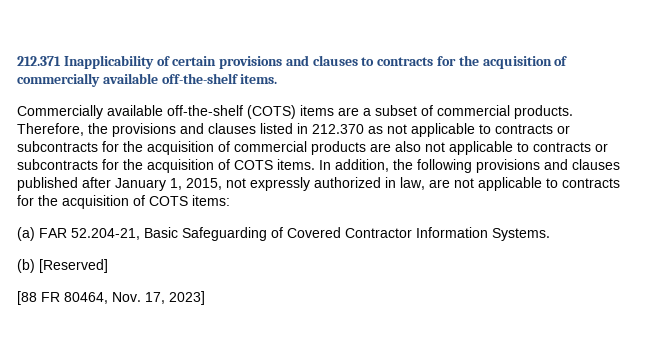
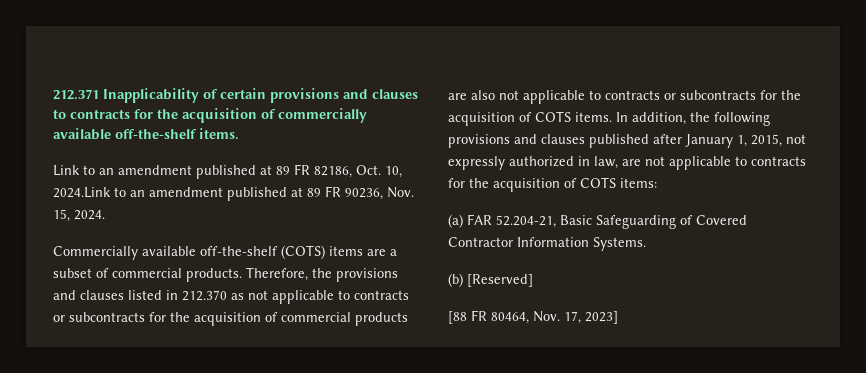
(278, 79) none -> [53,164,402,179] [53,186,414,201] [53,209,105,222] // Link to an amendment published at 89 FR 82186, Oct. 10, 2024.Link to an amendment published at 89 FR 90236, Nov. 15, 2024.

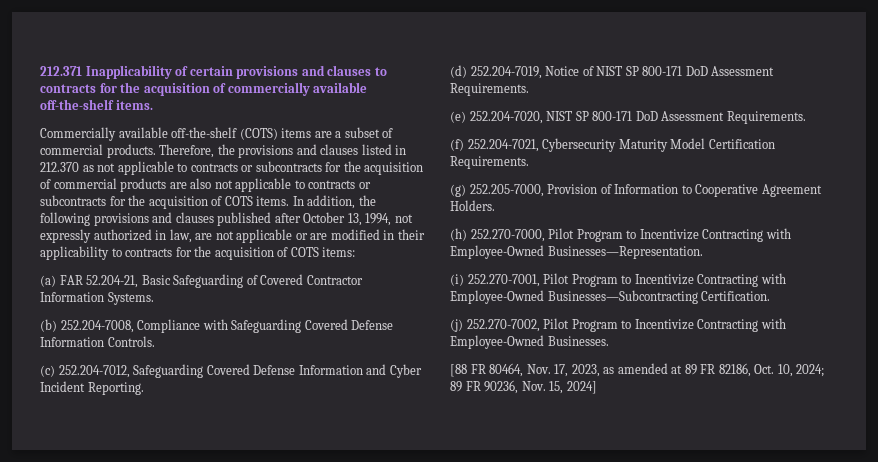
[53,164,402,179] [53,186,414,201] [53,209,105,222] // Link to an amendment published at 89 FR 82186, Oct. 10, 2024.Link to an amendment published at 89 FR 90236, Nov. 15, 2024. -> (153, 105) none
[685,134,782,148] January 1, 2015, -> [303,212,392,226] October 13, 1994,
(731, 163) none -> [295,229,425,240] [40,246,109,260] or are modified in their applicability
[467,274,533,287] [Reserved] -> [60,319,394,333] [40,336,155,347] [40,364,422,378] [40,381,144,395] [450,65,775,79] [450,83,529,96] [450,111,806,124] [450,138,775,152] [450,156,529,169] [450,184,822,197] [450,200,495,211] [450,228,791,242] [450,245,703,259] [450,273,786,287] [450,290,771,304] [450,318,786,332] [450,335,609,349] 252.204-7008, Compliance with Safeguarding Covered Defense Information Controls. // (c) 252.204-7012, Safeguarding Covered Defense Information and Cyber Incident Reporting. // (d) 252.204-7019, Notice of NIST SP 800-171 DoD Assessment Requirements. // (e) 252.204-7020, NIST SP 800-171 DoD Assessment Requirements. // (f) 252.204-7021, Cybersecurity Maturity Model Certification Requirements. // (g) 252.205-7000, Provision of Information to Cooperative Agreement Holders. // (h) 252.270-7000, Pilot Program to Incentivize Contracting with Employee-Owned Businesses—Representation. // (i) 252.270-7001, Pilot Program to Incentivize Contracting with Employee-Owned Businesses—Subcontracting Certification. // (j) 252.270-7002, Pilot Program to Incentivize Contracting with Employee-Owned Businesses.
[585,311,618,324] 2023] -> [571,363,825,377] [450,380,597,394] 2023, as amended at 89 FR 82186, Oct. 10, 2024; 89 FR 90236, Nov. 15, 2024]

